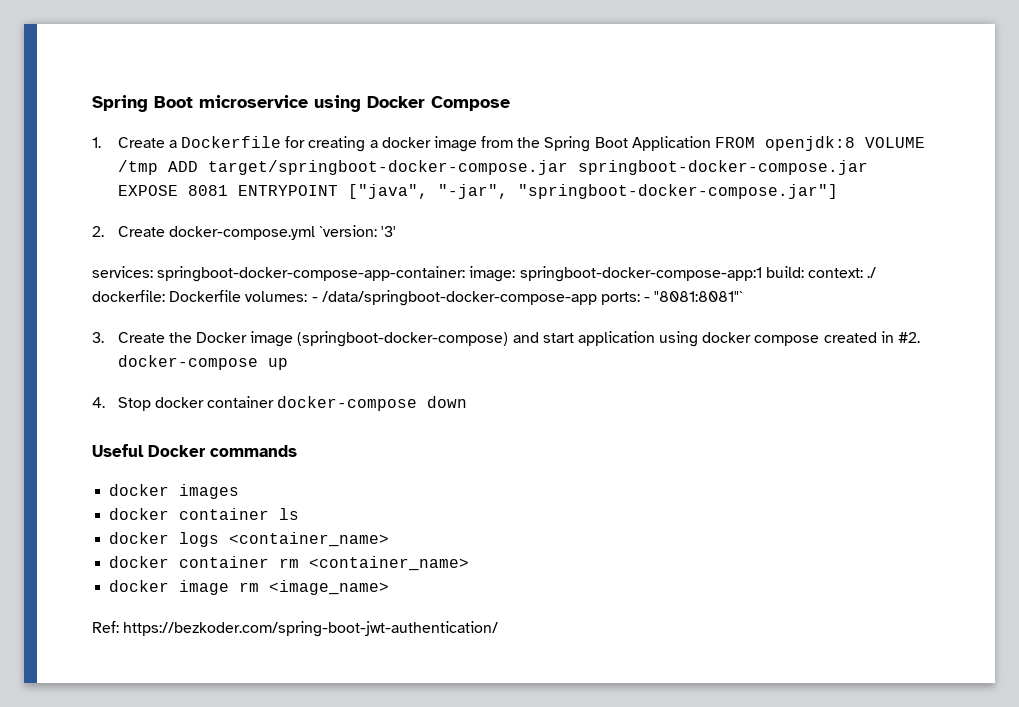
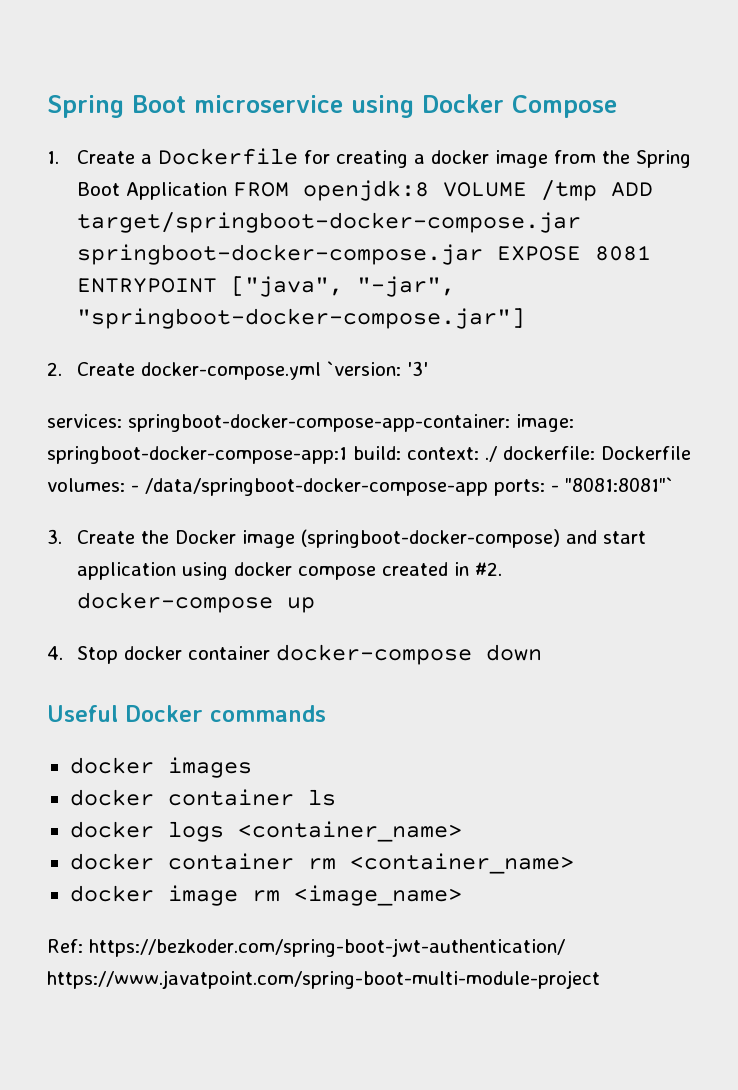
(499, 629) none -> [47,970,600,989] https://www.javatpoint.com/spring-boot-multi-module-project

